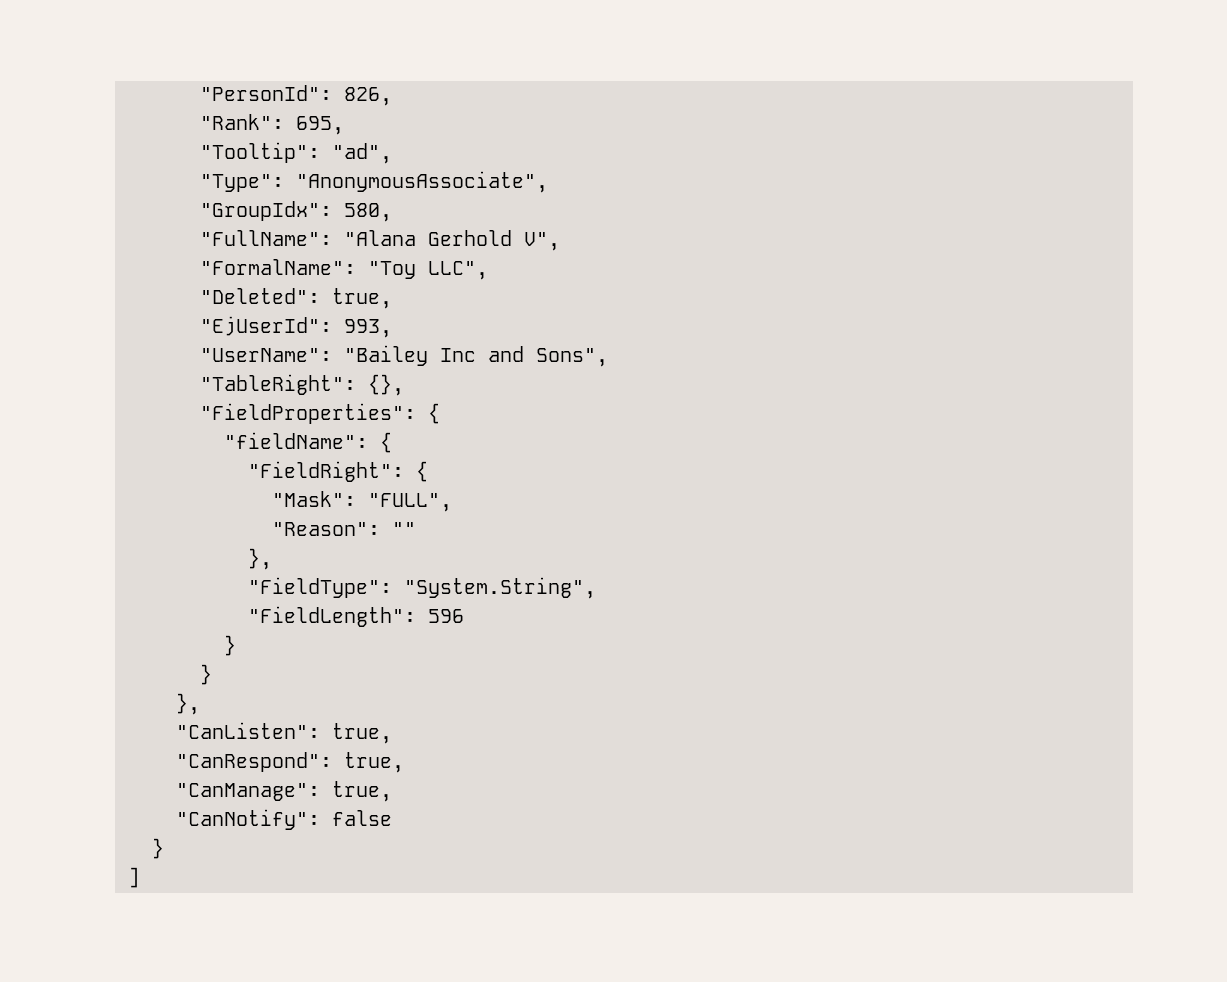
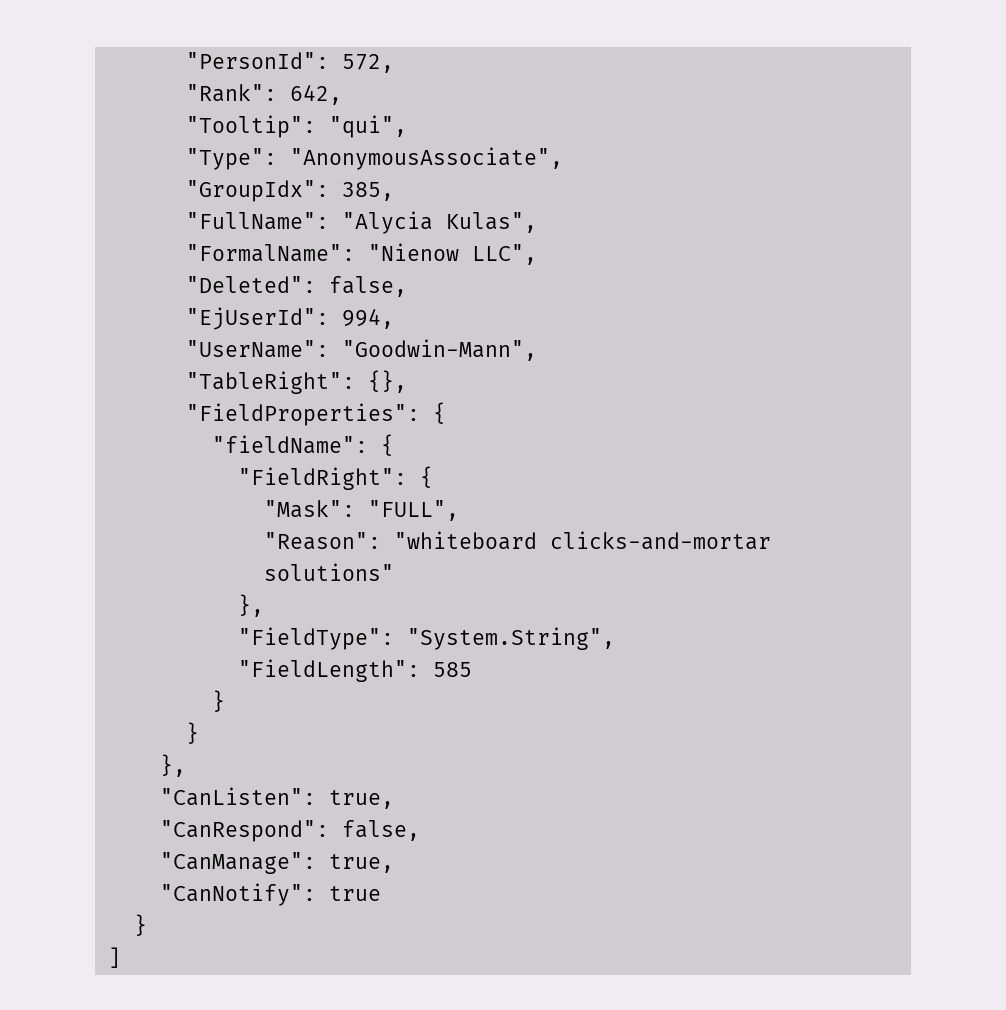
[343,87,392,106] 826, -> [341,54,394,73] 572,
[295,116,344,135] 695, -> [289,84,342,105] 642,
[331,143,392,164] "ad", -> [328,115,407,138] "qui",
[343,203,392,222] 580, -> [341,182,394,201] 385,
[343,230,560,251] "Alana Gerhold V", -> [341,211,537,234] "Alycia Kulas",
[367,261,416,279] "Toy -> [367,243,459,261] "Nienow
[331,288,392,309] true, -> [328,276,407,297] false,
[343,319,392,338] 993, -> [341,308,394,329] 994,
[343,345,608,367] "Bailey Inc and Sons", -> [341,339,537,361] "Goodwin-Mann",
[391,522,416,536] "" -> [393,531,771,550] [263,563,394,581] "whiteboard clicks-and-mortar solutions"
[427,609,464,623] 596 -> [432,662,472,677] 585
[343,752,404,773] true, -> [341,820,420,841] false,
[331,810,392,826] false -> [328,886,381,901] true

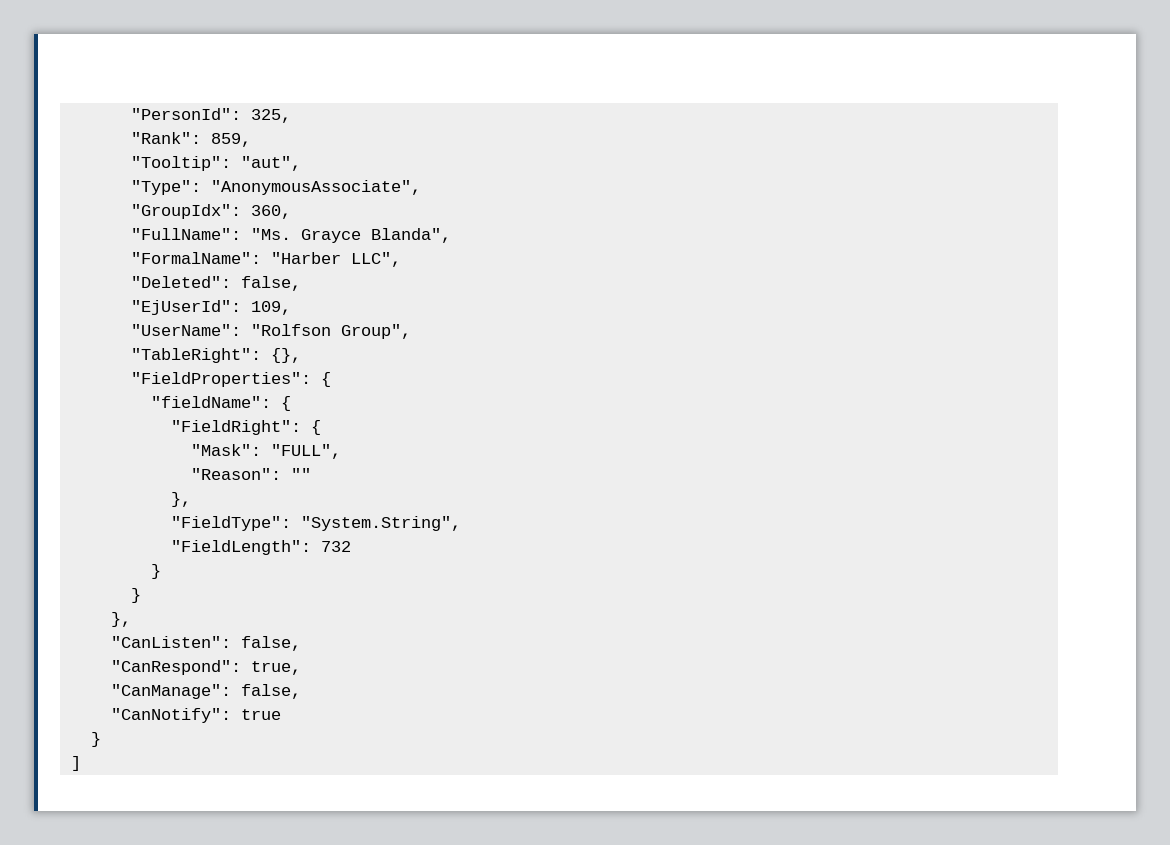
[341,54,394,73] 572, -> [250,109,291,123] 325,
[289,84,342,105] 642, -> [210,133,251,147] 859,
[328,115,407,138] "qui", -> [240,156,301,171] "aut",
[341,182,394,201] 385, -> [250,205,291,219] 360,
[341,211,537,234] "Alycia Kulas", -> [250,228,451,243] "Ms. Grayce Blanda",
[367,243,459,261] "Nienow -> [270,252,341,264] "Harber
[341,308,394,329] 994, -> [250,301,291,315] 109,
[341,339,537,361] "Goodwin-Mann", -> [250,324,411,339] "Rolfson Group",
[393,531,771,550] [263,563,394,581] "whiteboard clicks-and-mortar solutions" -> [290,468,311,480] ""
[432,662,472,677] 585 -> [320,541,351,552] 732
[328,790,394,809] [159,820,420,842] [159,852,394,874] true, // "CanRespond": false, // "CanManage": true, -> [240,636,301,651] [110,660,301,675] [110,684,301,699] false, // "CanRespond": true, // "CanManage": false,

